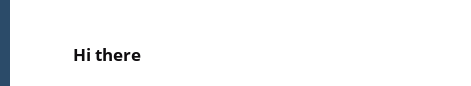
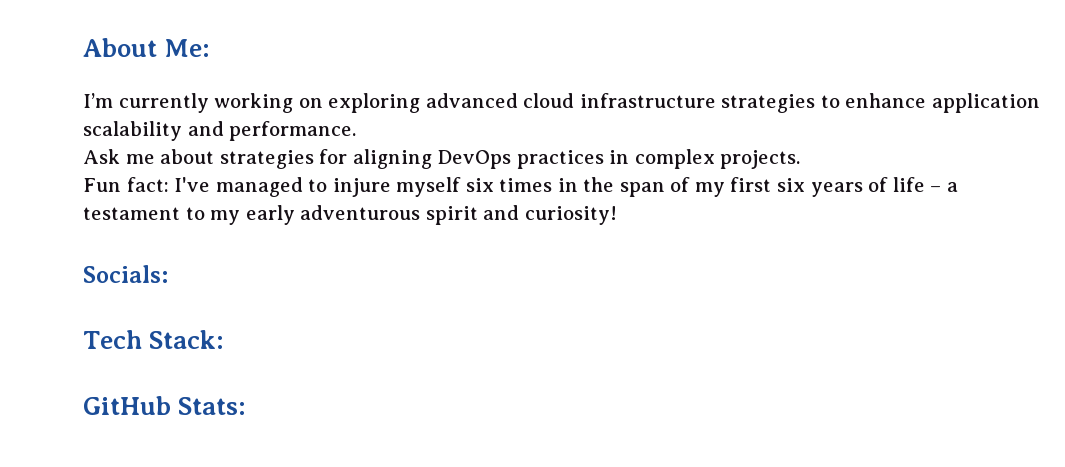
[73,48,142,61] Hi there -> [83,38,211,57] [83,93,1040,113] [83,121,357,141] [83,149,801,169] [83,177,958,197] [83,205,617,225] [83,265,168,283] [83,330,224,349] [83,396,247,415] About Me: // I’m currently working on exploring advanced cloud infrastructure strategies to enhance application scalability and performance. // Ask me about strategies for aligning DevOps practices in complex projects. // Fun fact: I've managed to injure myself six times in the span of my first six years of life – a testament to my early adventurous spirit and curiosity! // Socials: // Tech Stack: // GitHub Stats:

